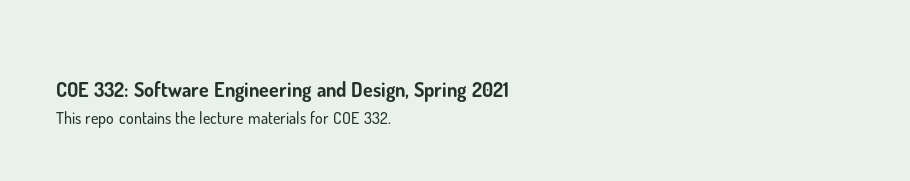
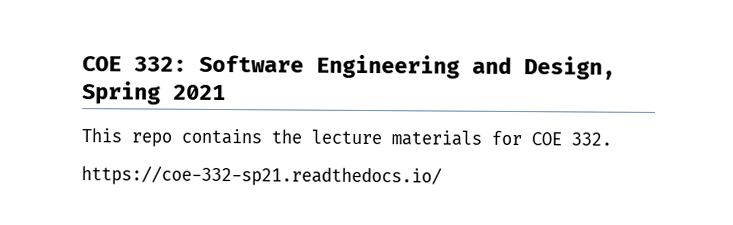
(391, 118) none -> [81,165,442,187] // https://coe-332-sp21.readthedocs.io/

